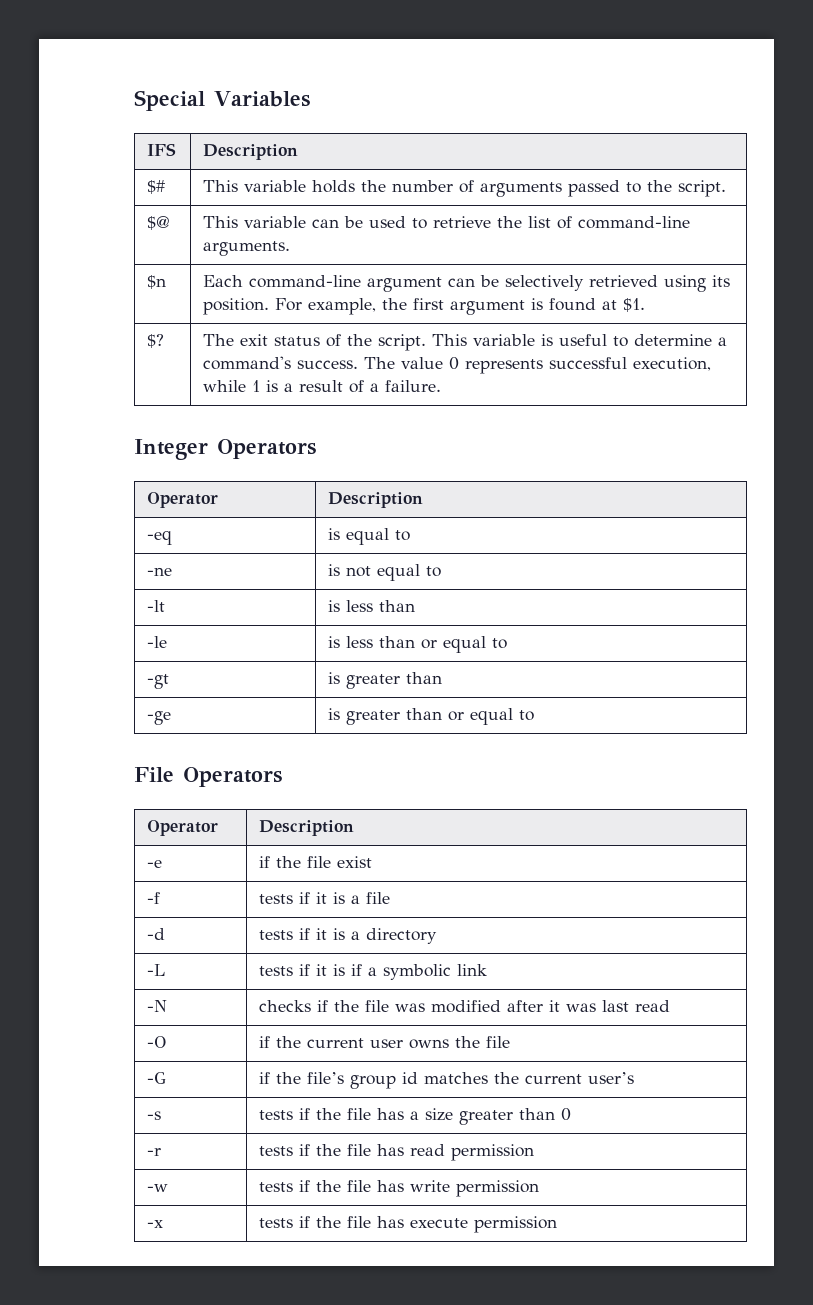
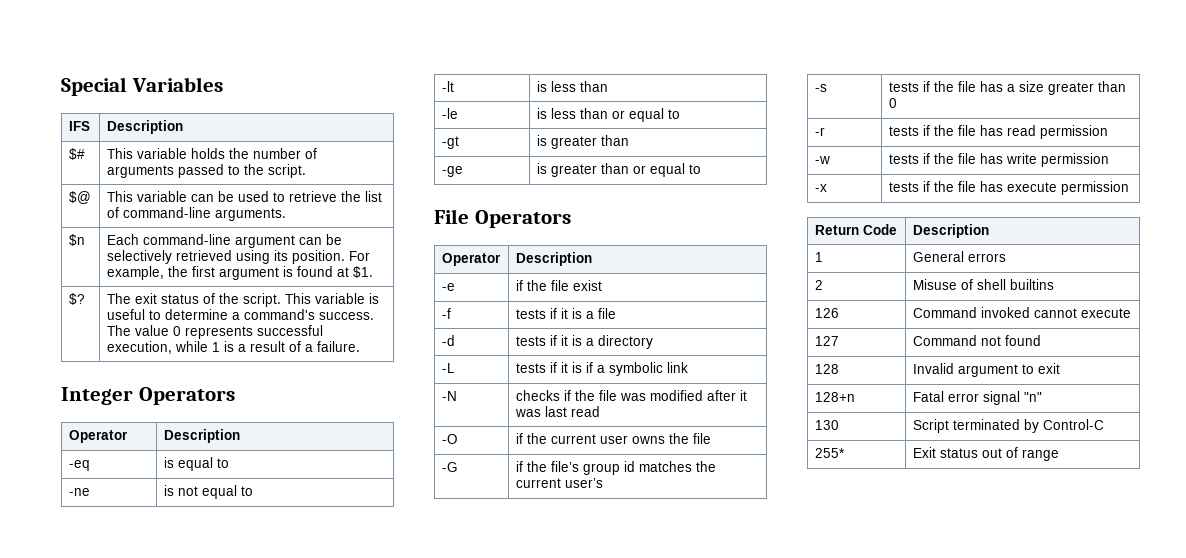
(558, 1224) none -> [814,224,897,235] [912,224,989,238] [814,252,823,262] [912,251,1006,262] [814,280,823,290] [912,279,1054,290] [814,308,839,318] [912,307,1131,318] [814,336,839,346] [912,335,1041,346] [814,364,839,374] [912,363,1060,377] [814,392,855,402] [912,391,1042,405] [814,420,839,430] [912,419,1104,433] [814,448,845,458] [912,447,1059,461] // Return Code | Description // 1 | General errors // 2 | Misuse of shell builtins // 126 | Command invoked cannot execute // 127 | Command not found // 128 | Invalid argument to exit // 128+n | Fatal error signal "n" // 130 | Script terminated by Control-C // 255* | Exit status out of range

